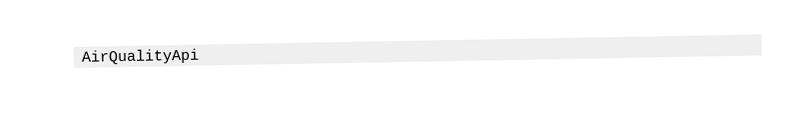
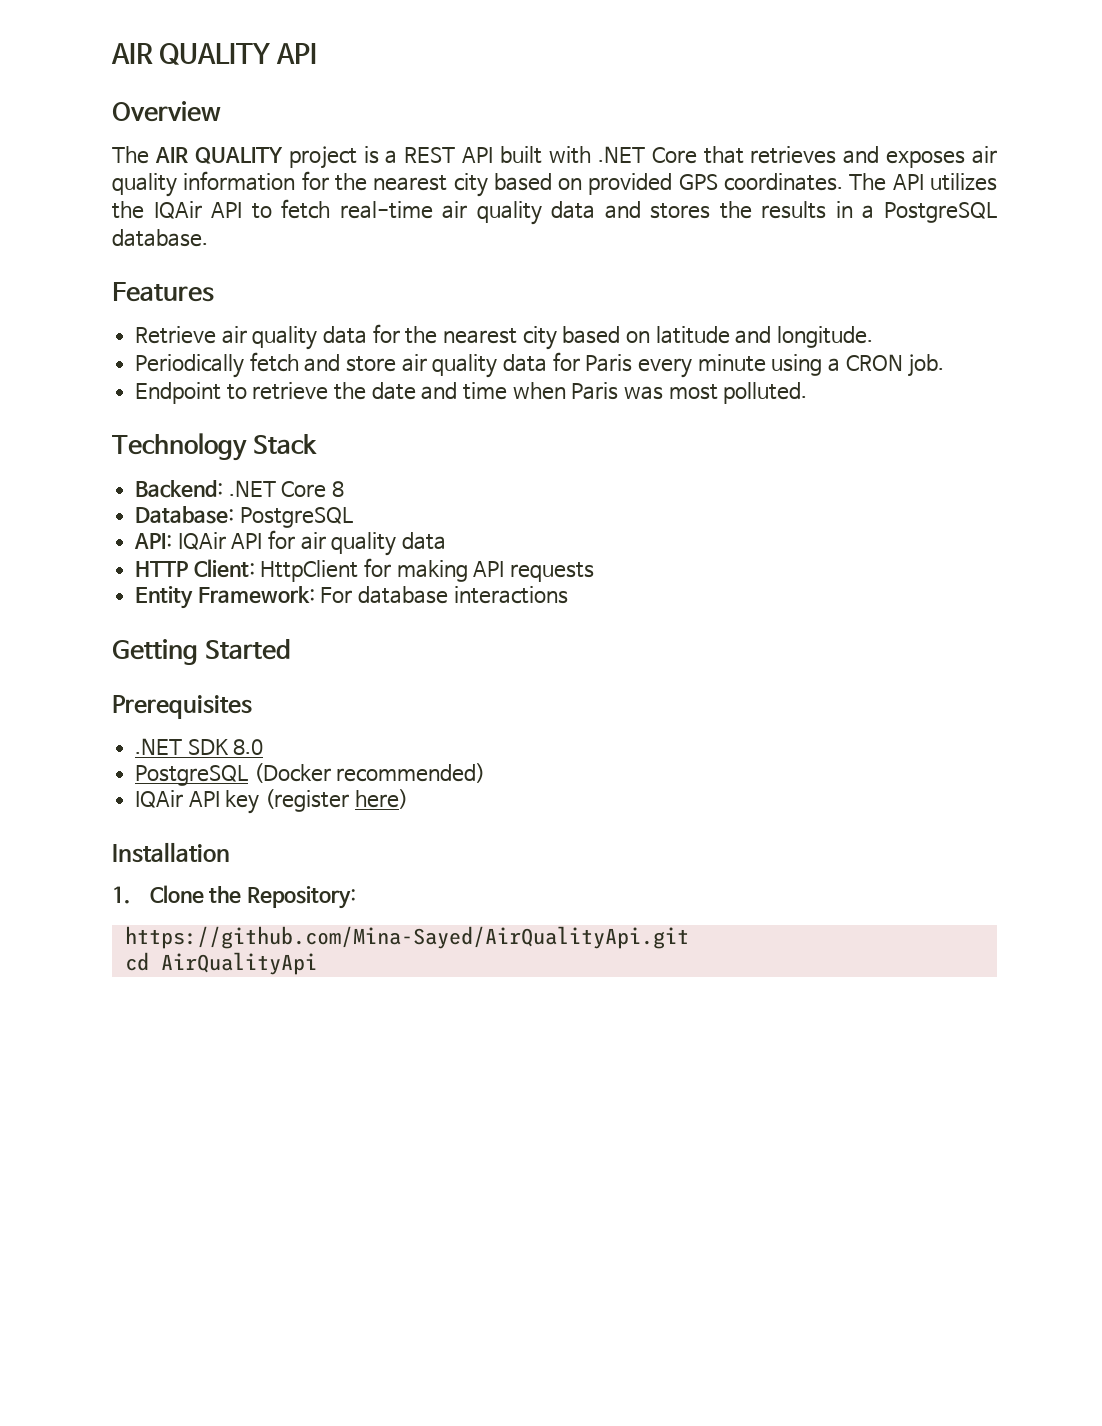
(81, 56) none -> [111,43,318,65] [112,101,221,122] [112,146,997,169] [112,171,997,197] [112,199,998,225] [112,229,208,247] [112,282,214,302] [135,324,874,350] [135,352,945,378] [135,382,808,404] [112,433,317,461] [135,480,345,498] [135,506,353,528] [134,530,447,556] [135,558,595,582] [135,586,568,609] [112,639,291,665] [112,695,252,719] [135,738,264,755] [135,763,486,786] [135,789,408,814] [112,842,230,863] [112,885,357,909] [124,926,689,949] [124,952,149,971] AIR QUALITY API // Overview // The AIR QUALITY project is a REST API built with .NET Core that retrieves and exposes air quality information for the nearest city based on provided GPS coordinates. The API utilizes the IQAir API to fetch real-time air quality data and stores the results in a PostgreSQL database. // Features // Retrieve air quality data for the nearest city based on latitude and longitude. // Periodically fetch and store air quality data for Paris every minute using a CRON job. // Endpoint to retrieve the date and time when Paris was most polluted. // Technology Stack // Backend: .NET Core 8 // Database: PostgreSQL // API: IQAir API for air quality data // HTTP Client: HttpClient for making API requests // Entity Framework: For database interactions // Getting Started // Prerequisites // .NET SDK 8.0 // PostgreSQL (Docker recommended) // IQAir API key (register here) // Installation // 1. Clone the Repository: // https://github.com/Mina-Sayed/AirQualityApi.git // cd

